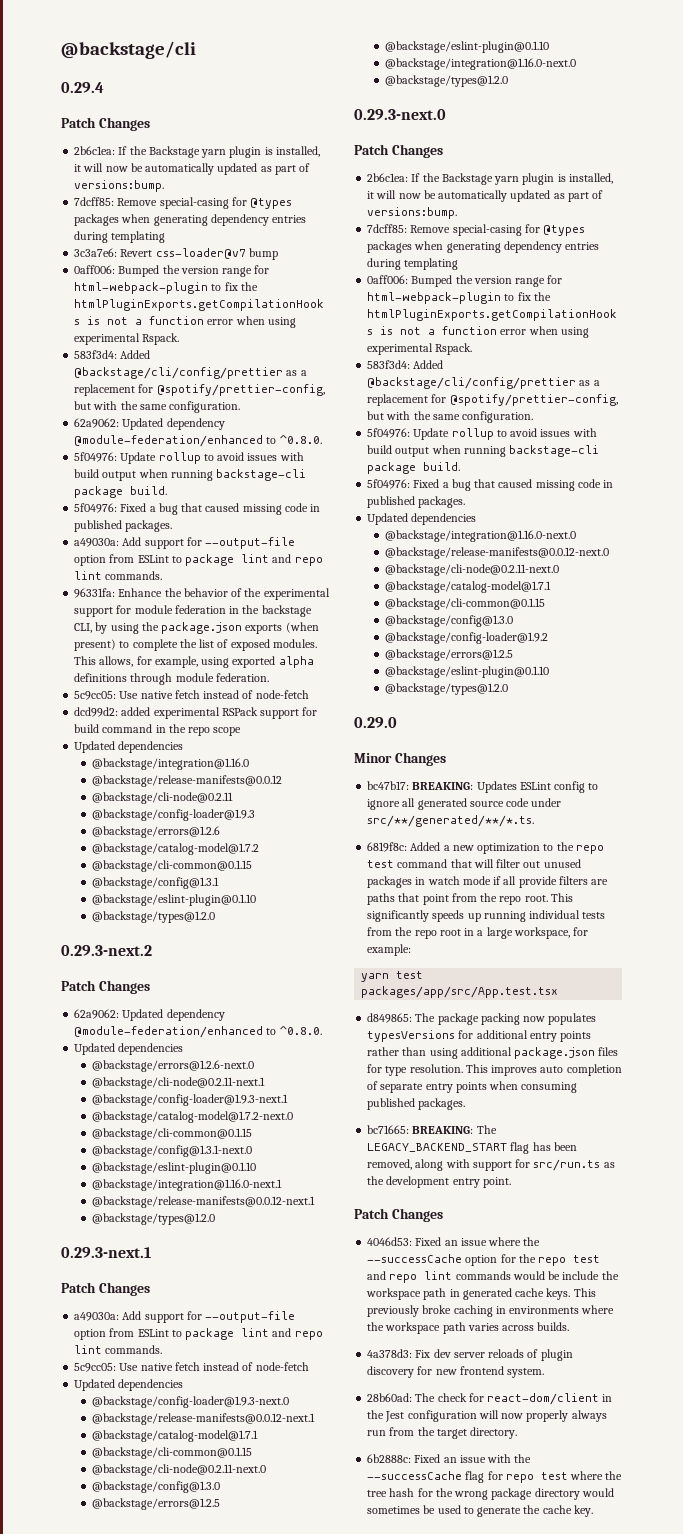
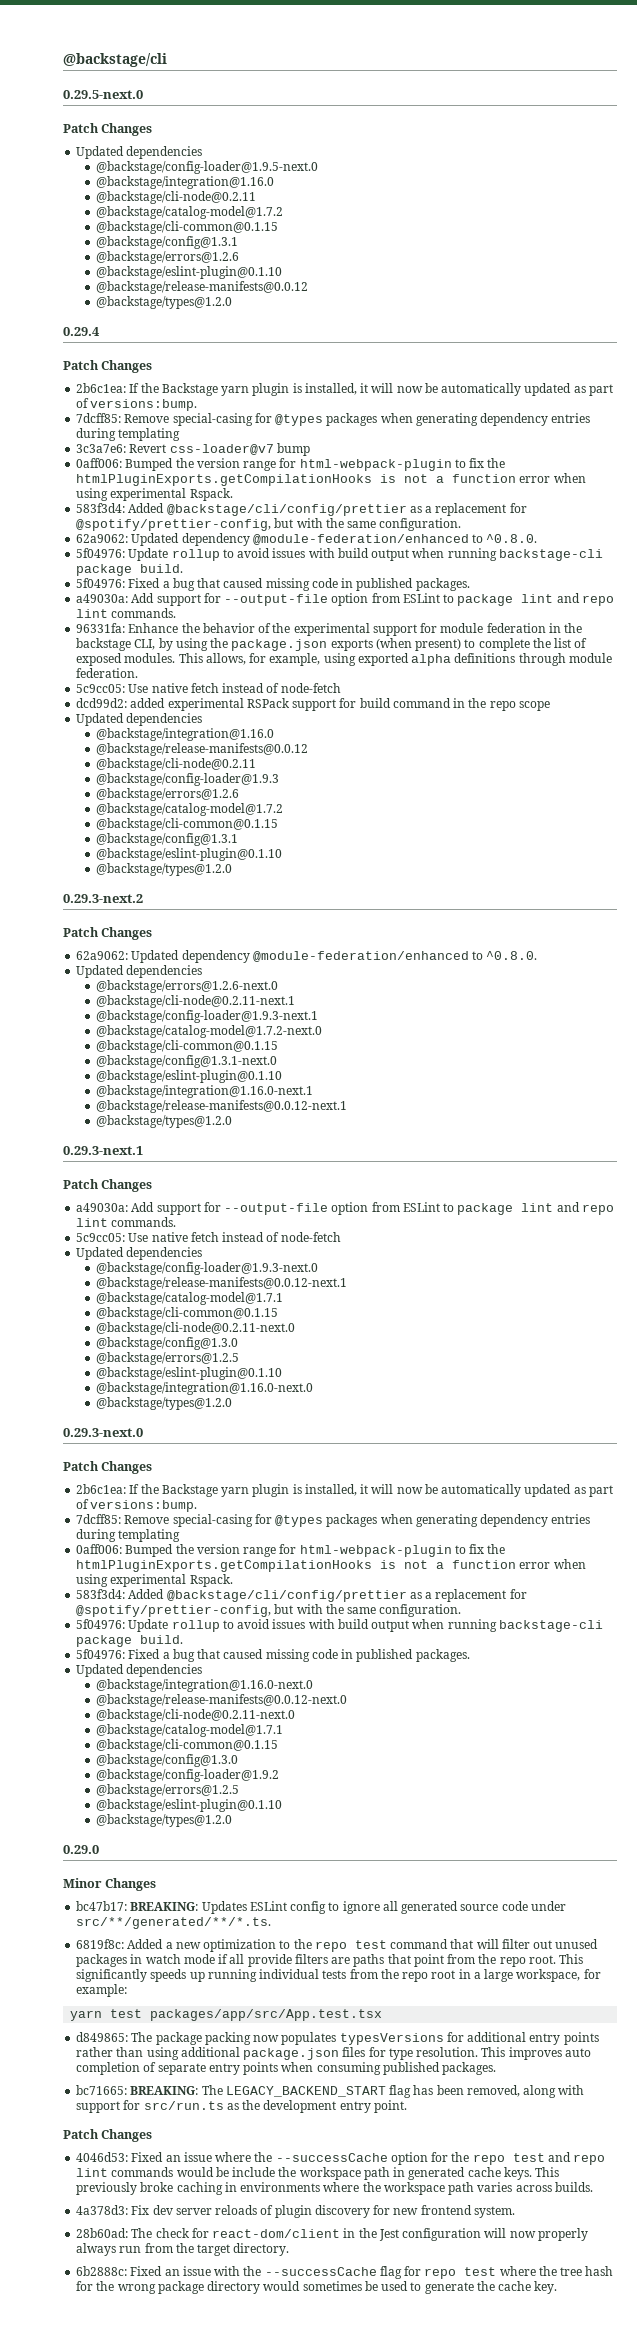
(196, 50) none -> [63,90,143,99] [63,123,153,136] [76,146,203,159] [95,161,318,174] [95,176,274,189] [95,191,256,204] [95,206,283,219] [95,221,278,234] [95,236,238,249] [95,251,239,264] [95,266,282,279] [95,281,308,294] [95,296,232,309] // 0.29.5-next.0 // Patch Changes // Updated dependencies // @backstage/config-loader@1.9.5-next.0 // @backstage/integration@1.16.0 // @backstage/cli-node@0.2.11 // @backstage/catalog-model@1.7.2 // @backstage/cli-common@0.1.15 // @backstage/config@1.3.1 // @backstage/errors@1.2.6 // @backstage/eslint-plugin@0.1.10 // @backstage/release-manifests@0.0.12 // @backstage/types@1.2.0

